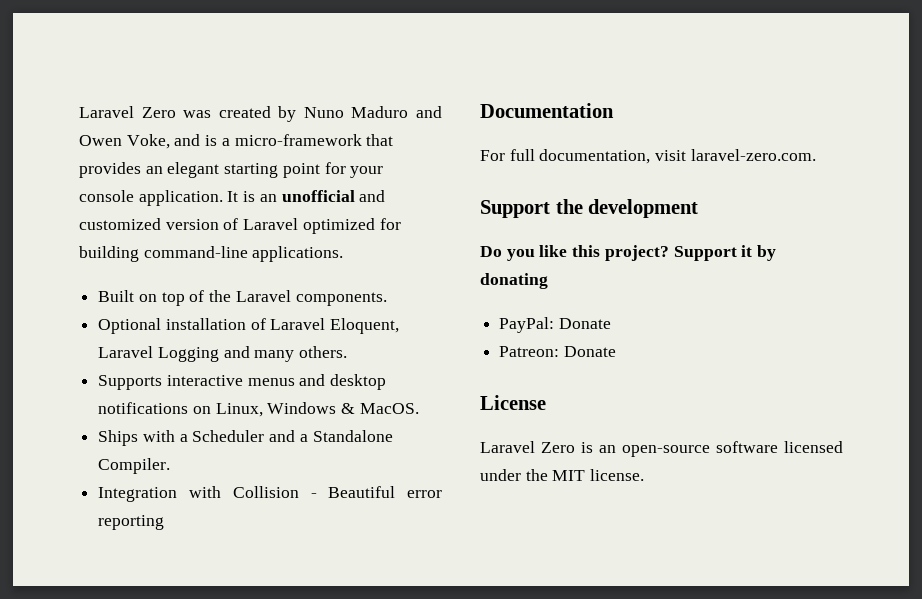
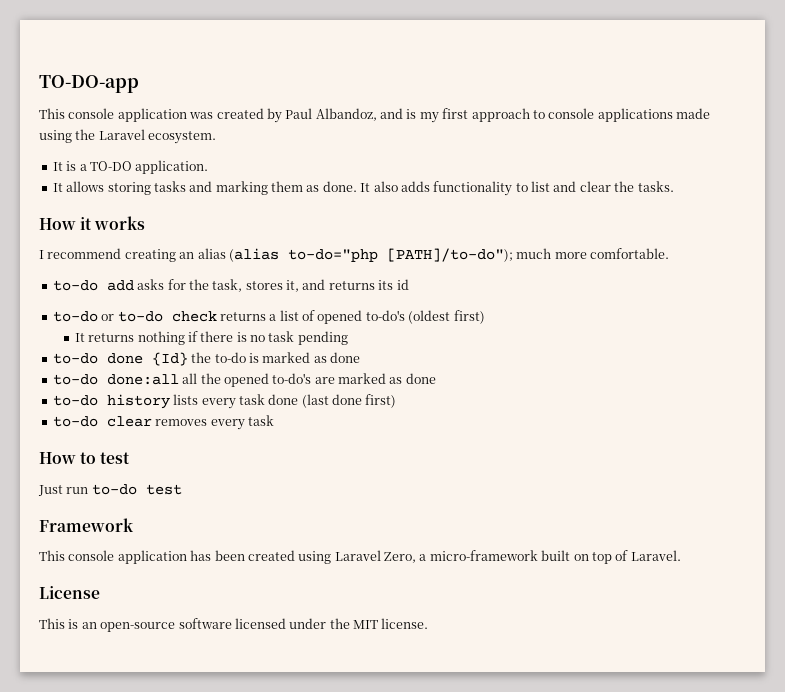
[79,106,442,122] [79,134,394,149] [79,162,384,178] [79,190,386,206] [79,218,401,234] [79,246,344,262] [98,290,387,306] [98,318,400,334] [98,346,348,362] [98,374,387,390] [98,402,419,417] [98,430,393,446] [98,458,171,474] [98,486,442,502] [98,515,165,530] [480,103,614,118] [480,149,816,164] [480,199,699,218] [480,245,777,261] [480,273,548,289] [499,317,611,333] [499,346,616,357] Laravel Zero was created by Nuno Maduro and Owen Voke, and is a micro-framework that provides an elegant starting point for your console application. It is an unofficial and customized version of Laravel optimized for building command-line applications. // Built on top of the Laravel components. // Optional installation of Laravel Eloquent, Laravel Logging and many others. // Supports interactive menus and desktop notifications on Linux, Windows & MacOS. // Ships with a Scheduler and a Standalone Compiler. // Integration with Collision - Beautiful error reporting // Documentation // For full documentation, visit laravel-zero.com. // Support the development // Do you like this project? Support it by donating // PayPal: Donate // Patreon: Donate -> [39,75,139,93] [39,108,710,123] [39,129,217,144] [52,160,209,174] [52,181,674,196] [39,216,146,230] [39,248,669,262] [52,279,409,292] [52,310,485,324] [74,331,348,345] [52,352,360,366] [52,373,436,387] [52,394,397,409] [52,415,274,430] [39,452,131,464] [38,484,182,496] [39,518,134,532] [39,550,681,564] TO-DO-app // This console application was created by Paul Albandoz, and is my first approach to console applications made using the Laravel ecosystem. // It is a TO-DO application. // It allows storing tasks and marking them as done. It also adds functionality to list and clear the tasks. // How it works // I recommend creating an alias (alias to-do="php [PATH]/to-do"); much more comfortable. // to-do add asks for the task, stores it, and returns its id // to-do or to-do check returns a list of opened to-do's (oldest first) // It returns nothing if there is no task pending // to-do done {Id} the to-do is marked as done // to-do done:all all the opened to-do's are marked as done // to-do history lists every task done (last done first) // to-do clear removes every task // How to test // Just run to-do test // Framework // This console application has been created using Laravel Zero, a micro-framework built on top of Laravel.
[480,441,575,453] Laravel Zero -> [39,618,65,629] This

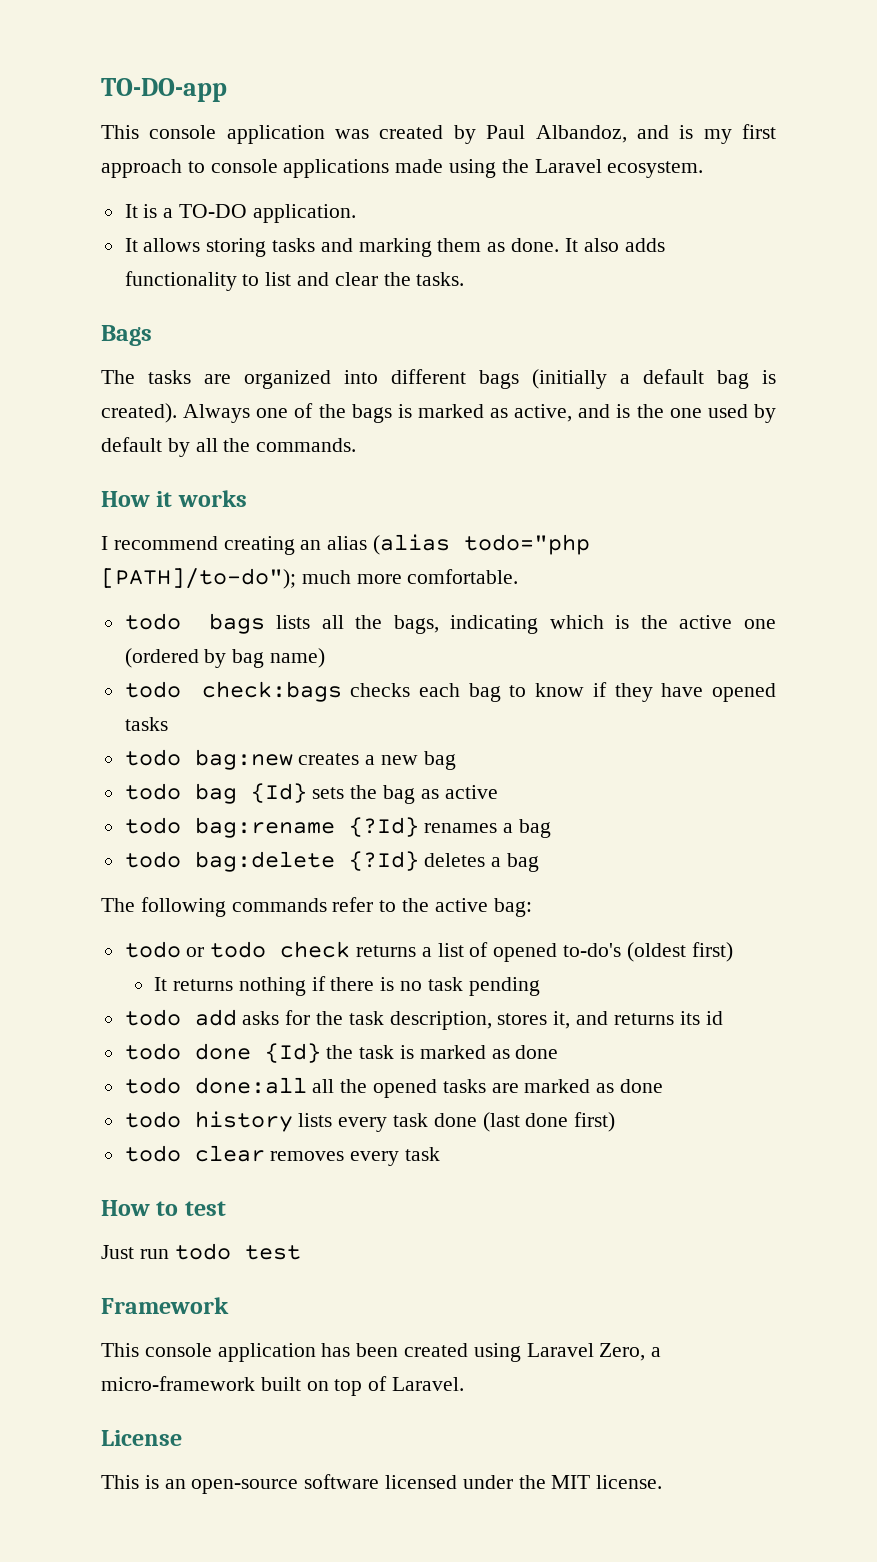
(674, 186) none -> [101,325,152,346] [101,369,776,389] [101,403,776,423] [101,437,357,457] // Bags // The tasks are organized into different bags (initially a default bag is created). Always one of the bags is marked as active, and is the one used by default by all the commands.
[287,249,378,262] to-do="php -> [464,534,591,555] todo="php
[52,279,409,292] [52,311,163,322] to-do add asks for the task, stores it, and returns its id // to-do or to-do -> [124,613,777,634] [124,648,326,668] [124,681,777,702] [124,717,168,731] [124,749,456,770] [124,783,498,804] [124,817,552,838] [124,851,540,872] [101,897,532,917] [124,941,267,958] todo bags lists all the bags, indicating which is the active one (ordered by bag name) // todo check:bags checks each bag to know if they have opened tasks // todo bag:new creates a new bag // todo bag {Id} sets the bag as active // todo bag:rename {?Id} renames a bag // todo bag:delete {?Id} deletes a bag // The following commands refer to the active bag: // todo or todo
[52,353,98,364] to-do -> [124,1009,723,1030] [124,1043,181,1060] todo add asks for the task description, stores it, and returns its id // todo
[214,352,246,363] to-do -> [359,1045,395,1059] task
[52,374,98,385] to-do -> [124,1077,181,1094] todo
[272,373,312,384] to-do's -> [442,1079,486,1093] tasks
[52,395,98,406] to-do -> [124,1111,181,1128] todo
[52,416,98,427] to-do -> [124,1145,181,1162] todo
[91,484,137,495] to-do -> [174,1243,231,1260] todo

